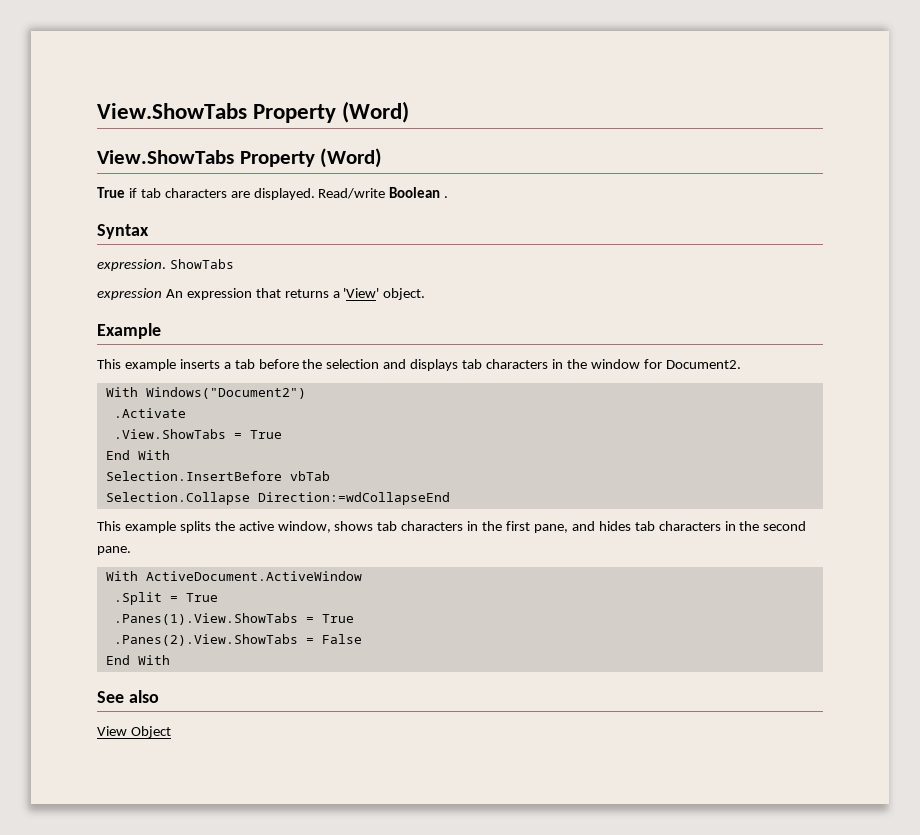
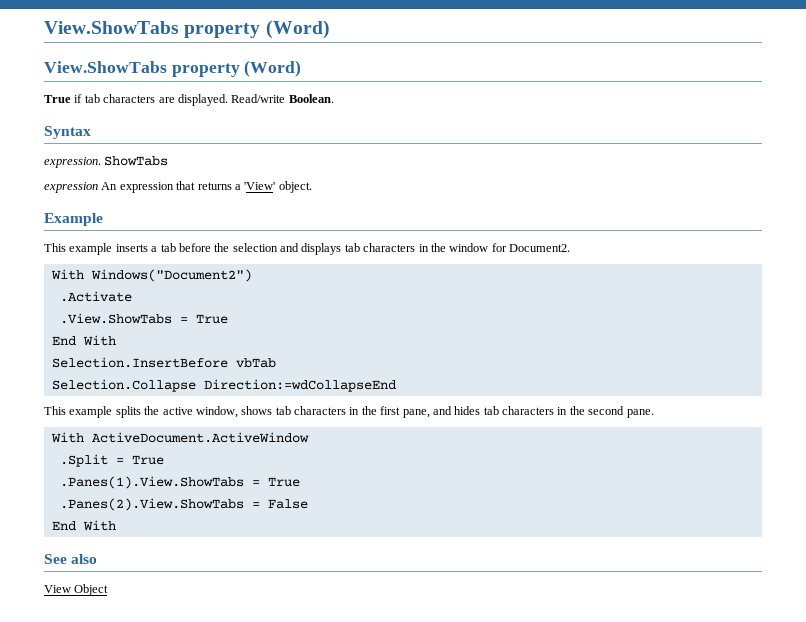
[97,103,337,123] View.ShowTabs Property -> [44,21,261,38] View.ShowTabs property
[239,151,315,167] Property -> [171,63,240,77] property
[389,187,449,198] Boolean . -> [288,94,334,103] Boolean.

